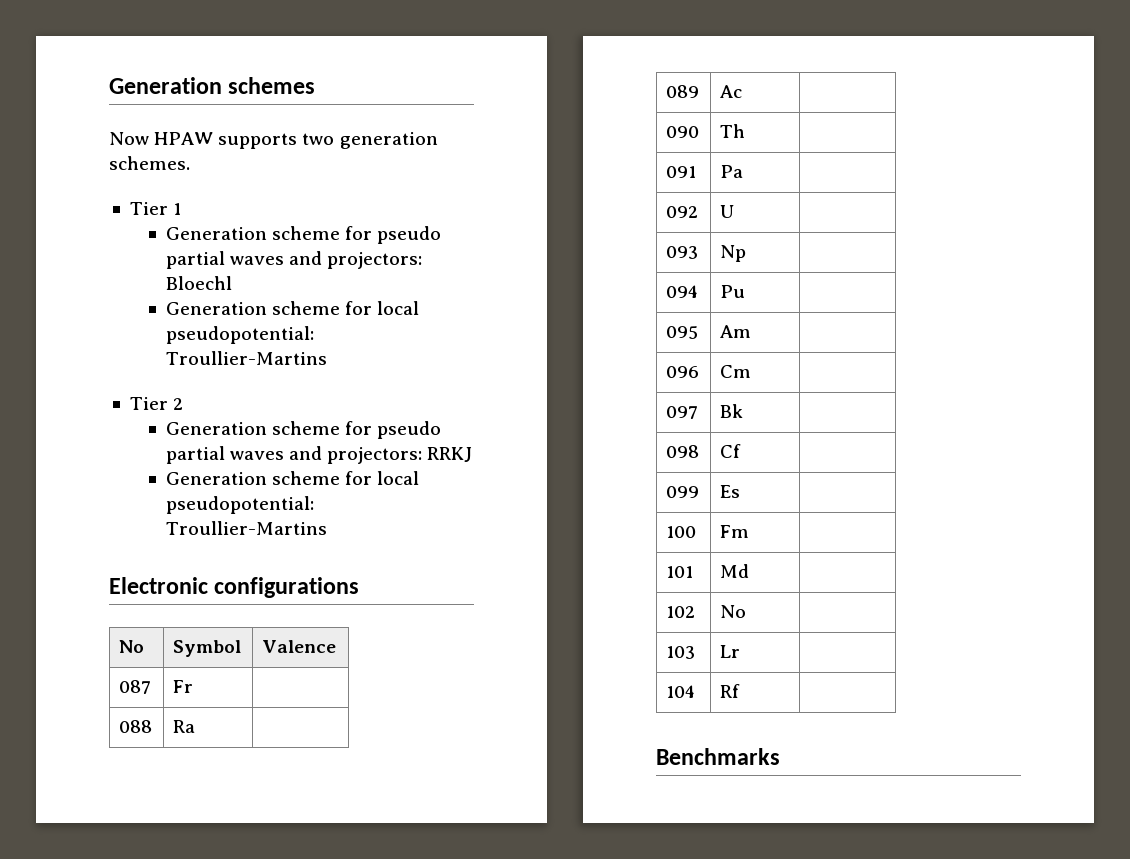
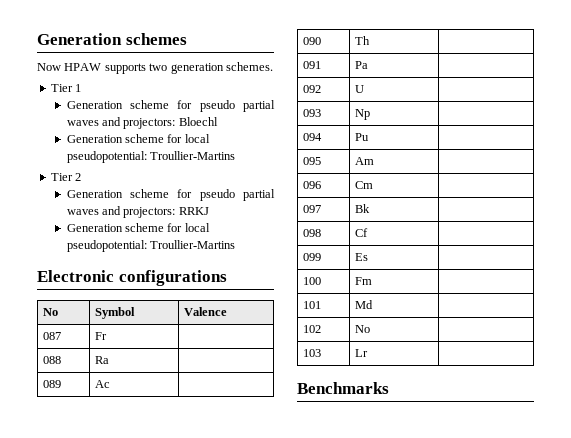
[666,685,696,698] [720,684,741,698] // 104 | Rf | -> (369, 353) none

